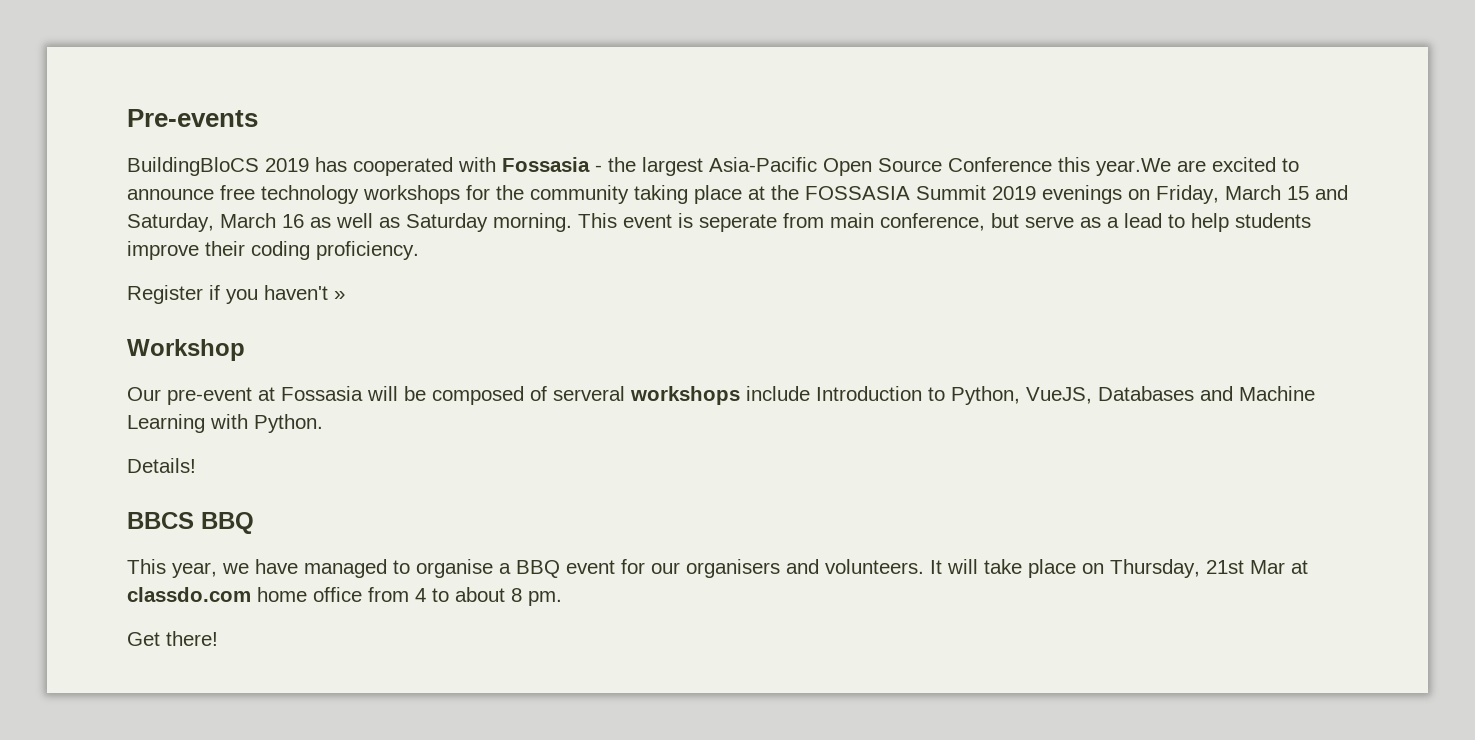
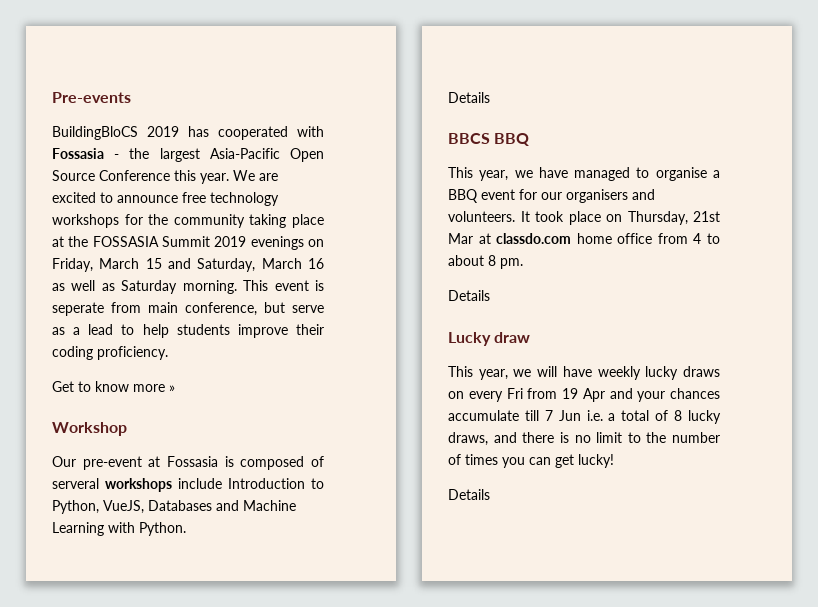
[1096,158,1171,176] year.We -> [200,170,255,184] year. We
[127,285,328,304] Register if you haven't -> [52,381,165,392] Get to know more
[367,386,426,401] will be -> [224,456,234,467] is
[127,458,196,473] Details! -> [448,92,490,103] Details
[947,559,1022,574] will take -> [535,211,564,222] took
[127,631,218,646] Get there! -> [448,290,490,301] [448,332,531,346] [448,366,720,380] [448,388,720,402] [448,410,721,424] [448,432,720,446] [448,454,614,468] [448,489,490,500] Details // Lucky draw // This year, we will have weekly lucky draws on every Fri from 19 Apr and your chances accumulate till 7 Jun i.e. a total of 8 lucky draws, and there is no limit to the number of times you can get lucky! // Details

